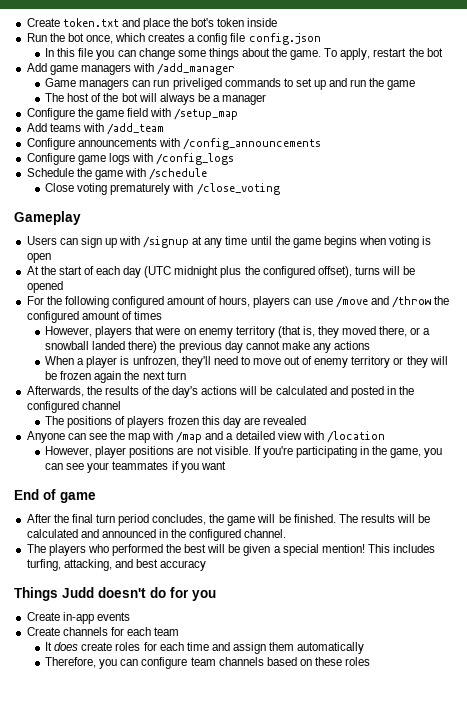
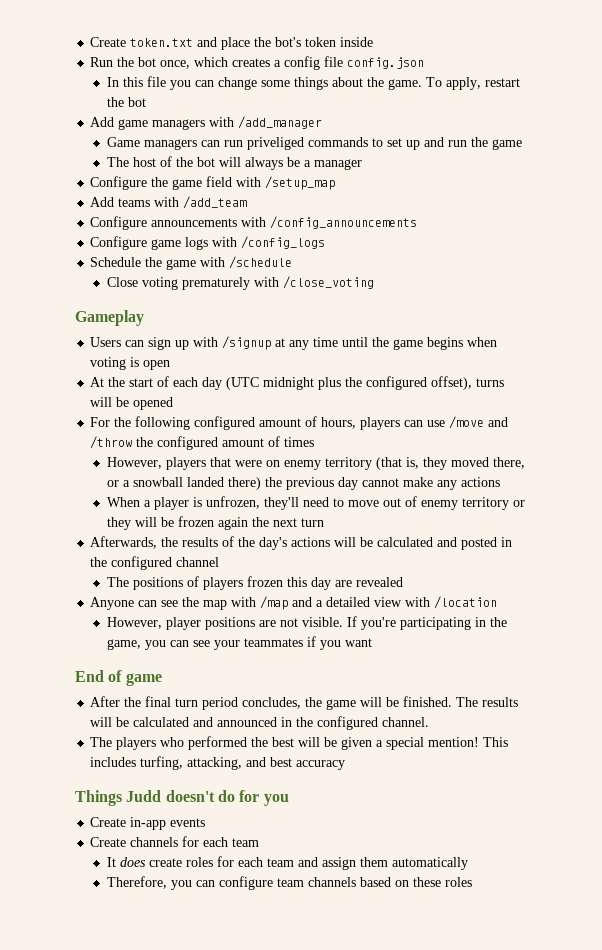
[186,642,209,651] time -> [266,858,294,867] team

